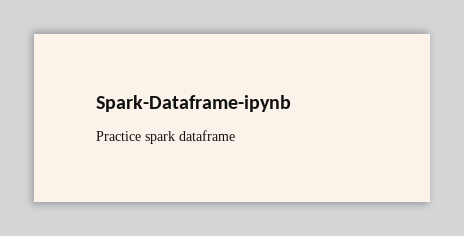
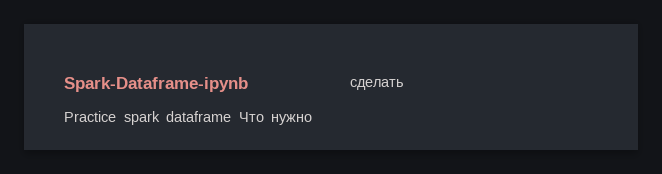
(235, 135) none -> [238,112,312,125] [350,79,404,90] Что нужно сделать

